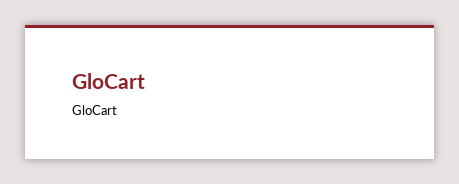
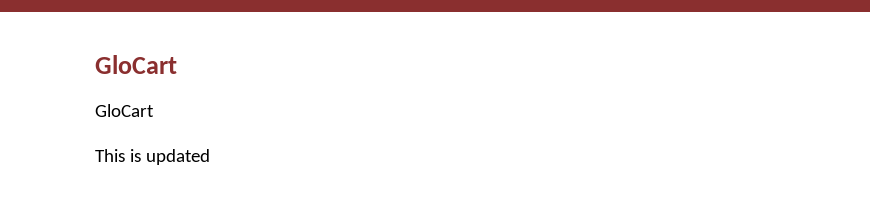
(117, 110) none -> [95,149,210,165] // This is updated

